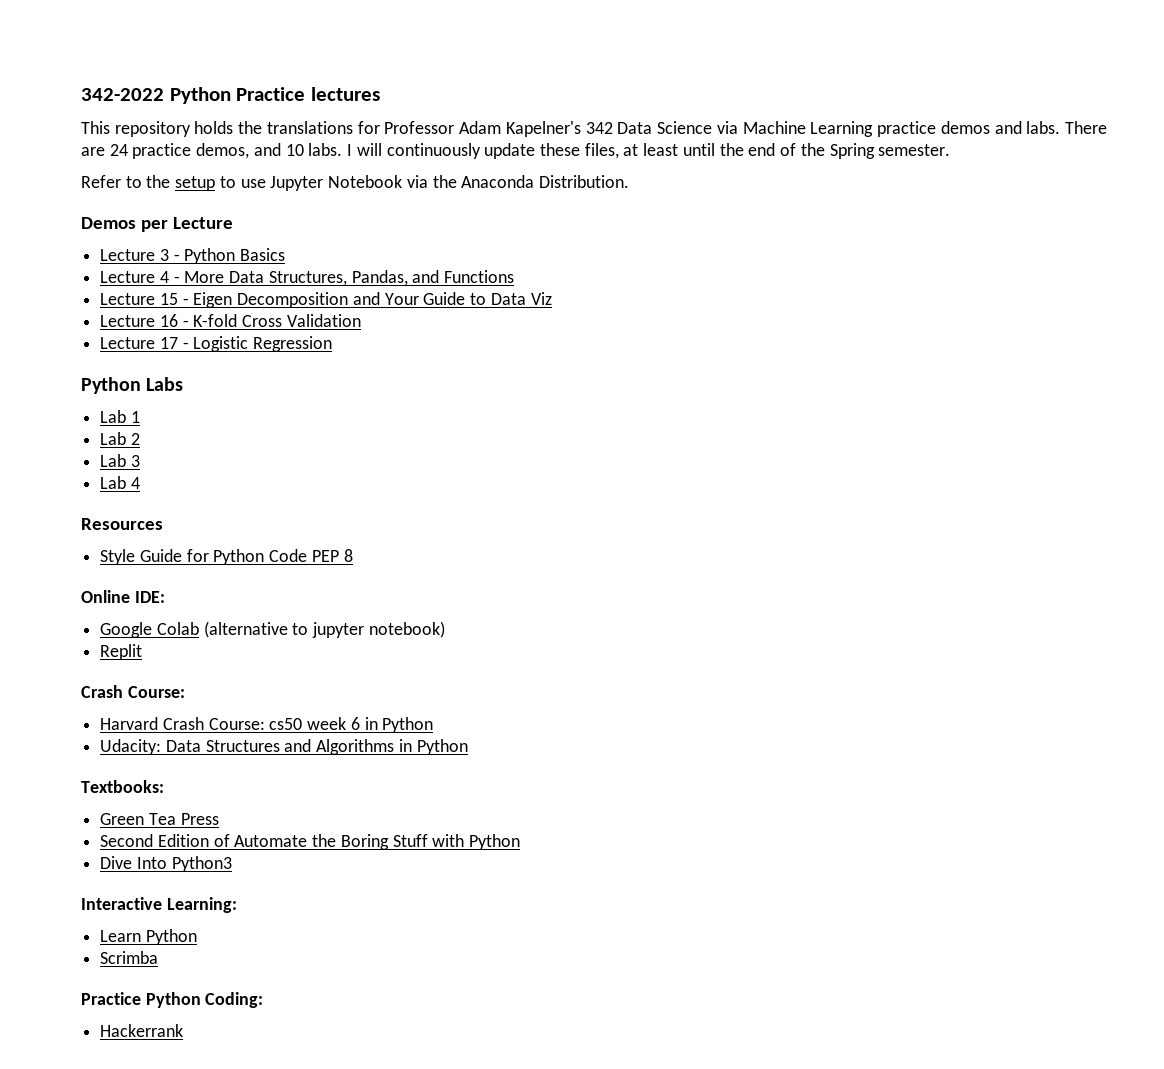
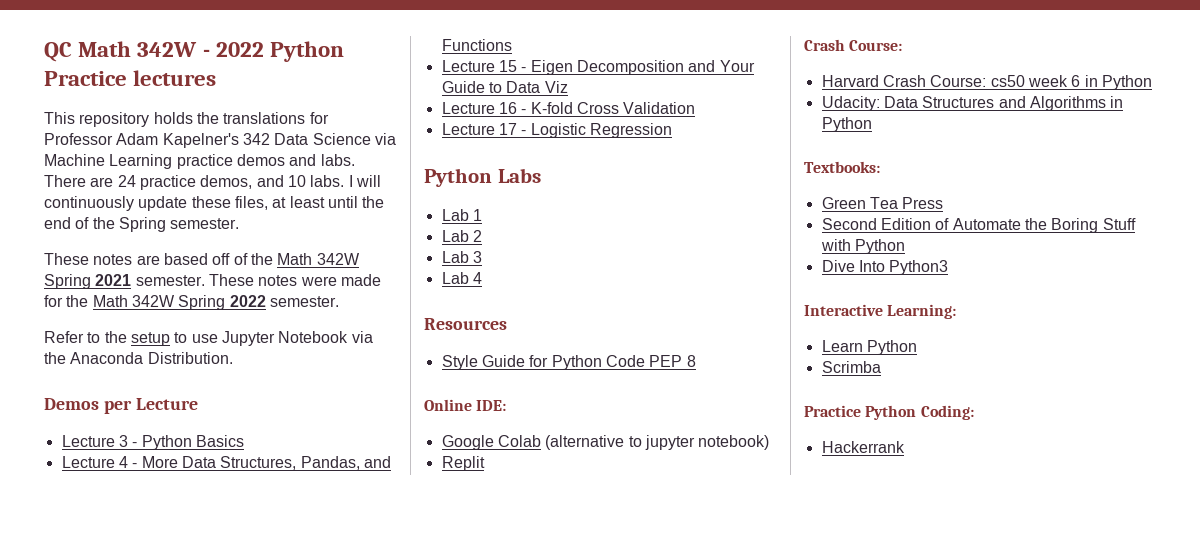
[81,88,164,101] 342-2022 -> [44,41,264,62] QC Math 342W - 2022
(951, 150) none -> [44,253,360,265] [44,274,381,289] [44,295,339,310] // These notes are based off of the Math 342W Spring 2021 semester. These notes were made for the Math 342W Spring 2022 semester.

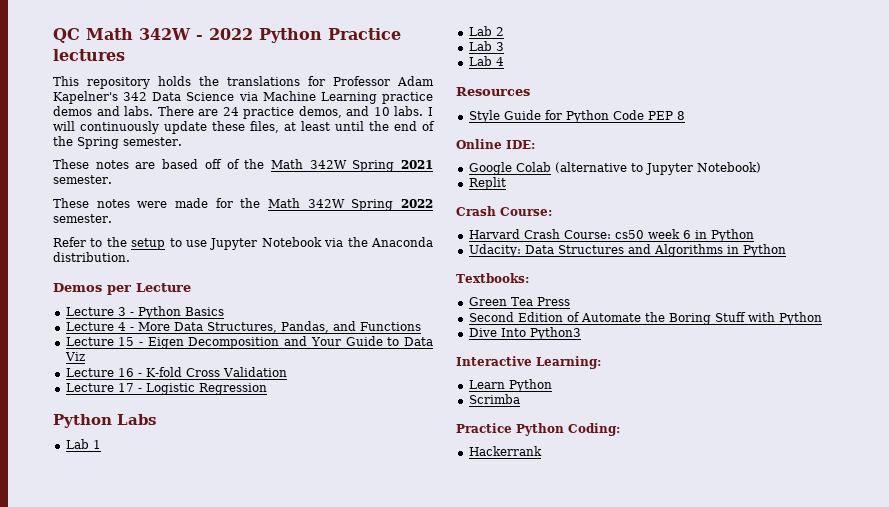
(205, 280) none -> (112, 179) //
[147,352,233,364] Distribution. -> [53,252,130,262] distribution.
[644,435,770,450] jupyter notebook) -> [644,162,761,175] Jupyter Notebook)

